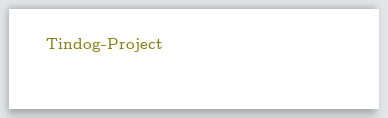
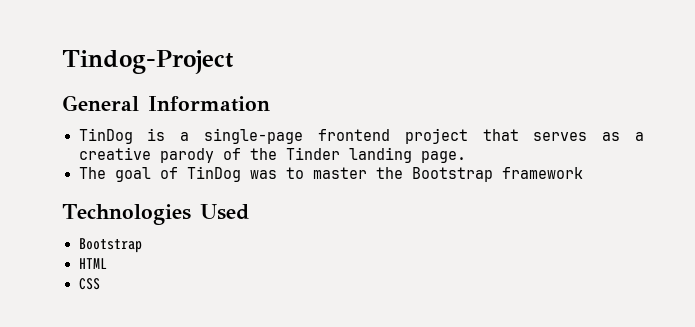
(163, 45) none -> [62,95,270,112] [78,128,644,144] [78,147,466,163] [78,166,583,182] [62,204,249,225] [78,238,142,253] [78,258,107,269] [78,278,100,290] // General Information // TinDog is a single-page frontend project that serves as a creative parody of the Tinder landing page. // The goal of TinDog was to master the Bootstrap framework // Technologies Used // Bootstrap // HTML // CSS

